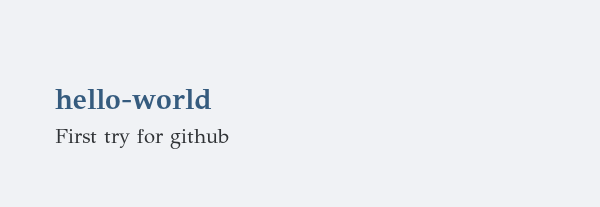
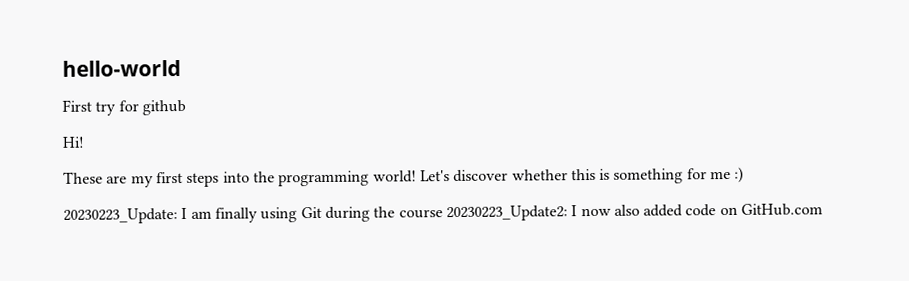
(229, 139) none -> [62,136,85,148] [63,166,745,188] [63,203,824,224] // Hi! // These are my first steps into the programming world! Let's discover whether this is something for me :) // 20230223_Update: I am finally using Git during the course 20230223_Update2: I now also added code on GitHub.com

